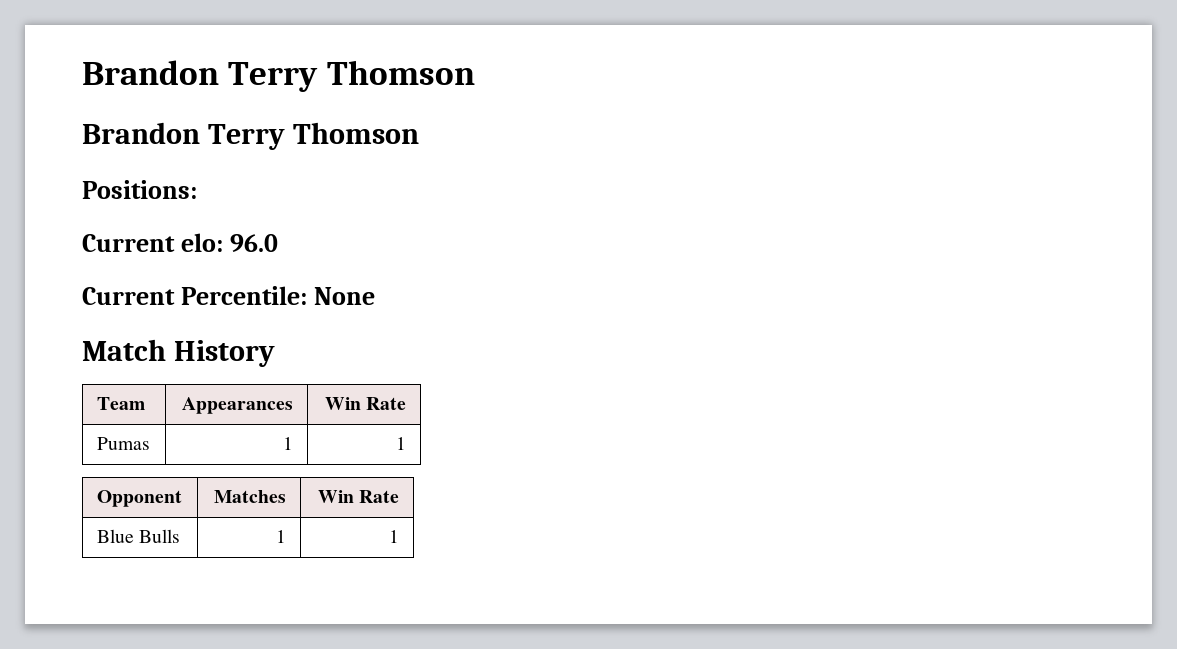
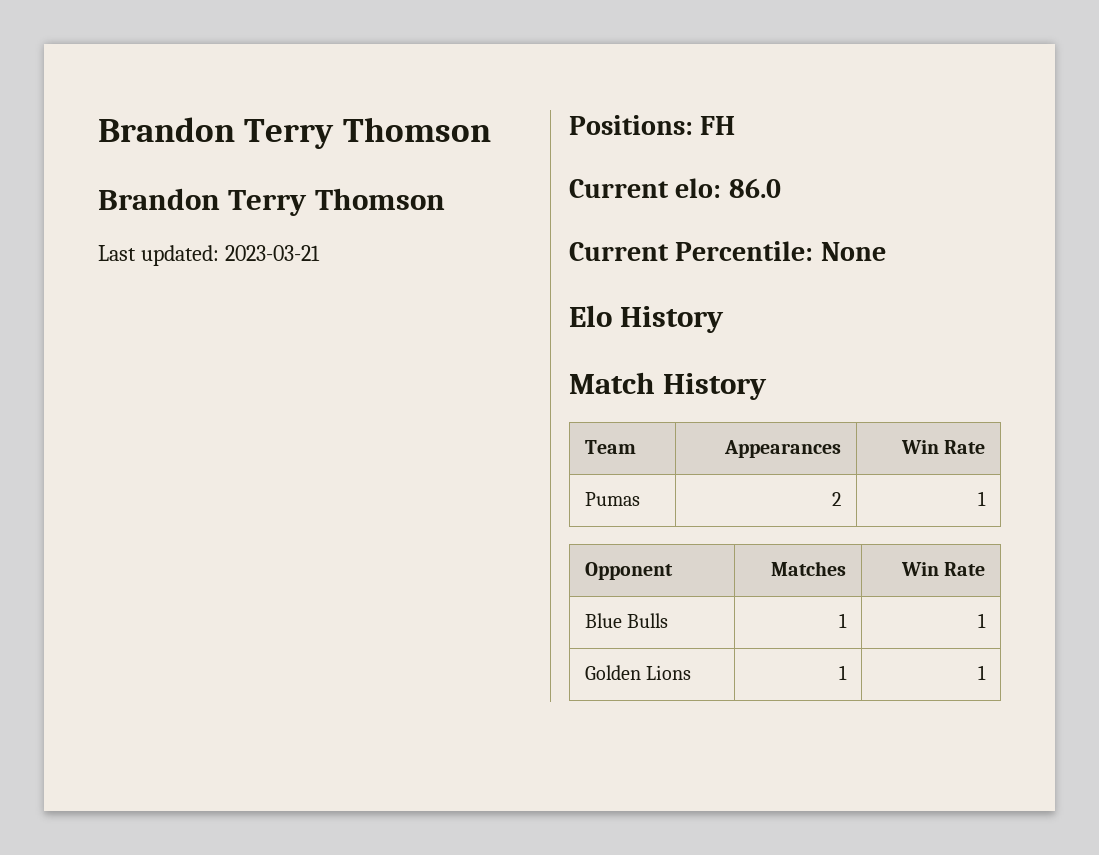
(419, 133) none -> [98,245,320,266] // Last updated: 2023-03-21
(197, 189) none -> [700,116,736,135] FH
[229,234,278,252] 96.0 -> [728,178,781,198] 86.0
(375, 296) none -> [569,305,725,333] // Elo History
[283,437,294,450] 1 -> [832,492,842,506] 2
(400, 536) none -> [584,665,692,680] [839,665,848,680] [978,665,987,680] // Golden Lions | 1 | 1

